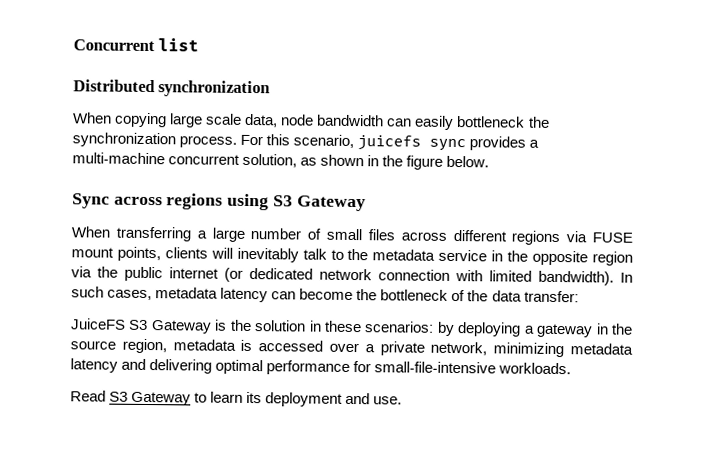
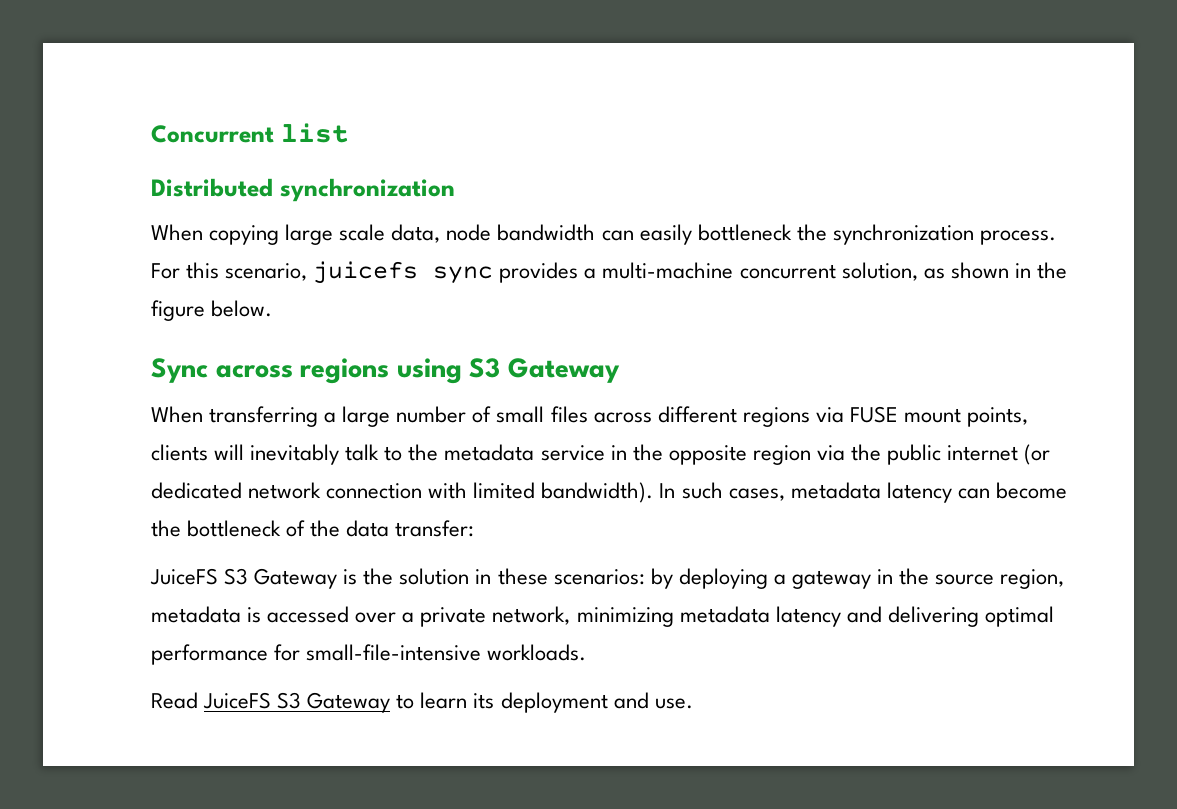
(106, 396) none -> [203,692,272,709] JuiceFS

